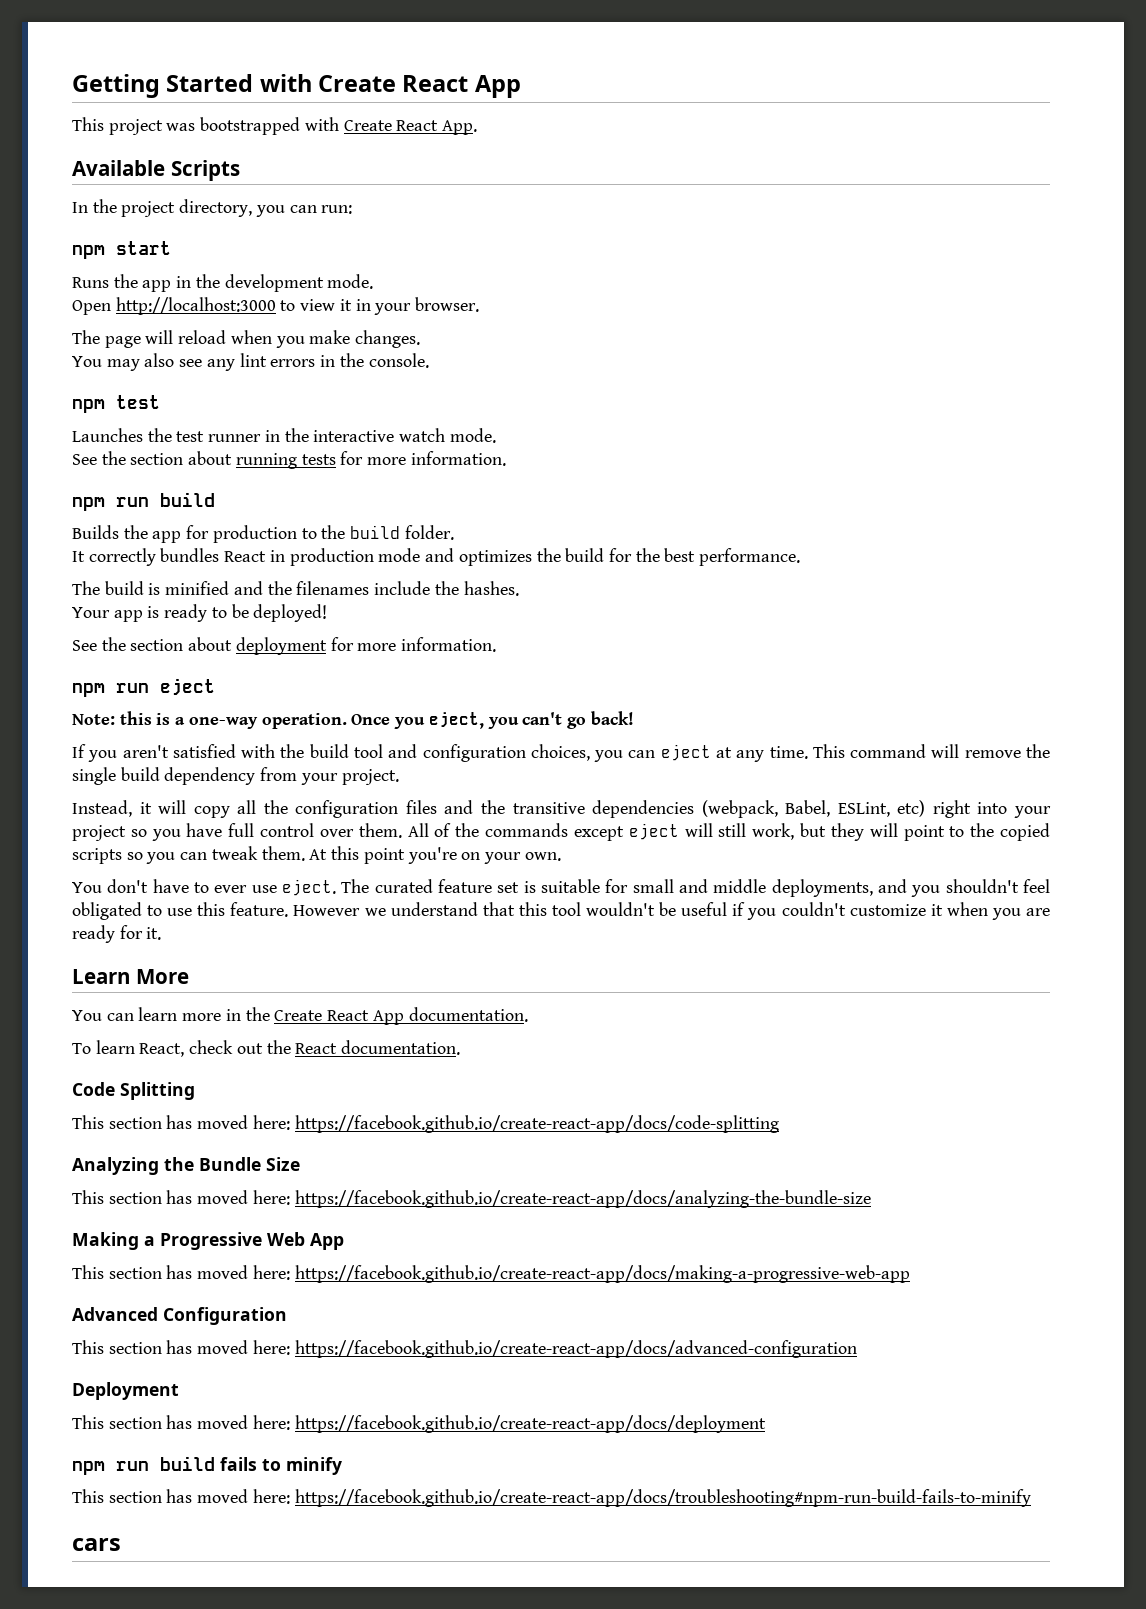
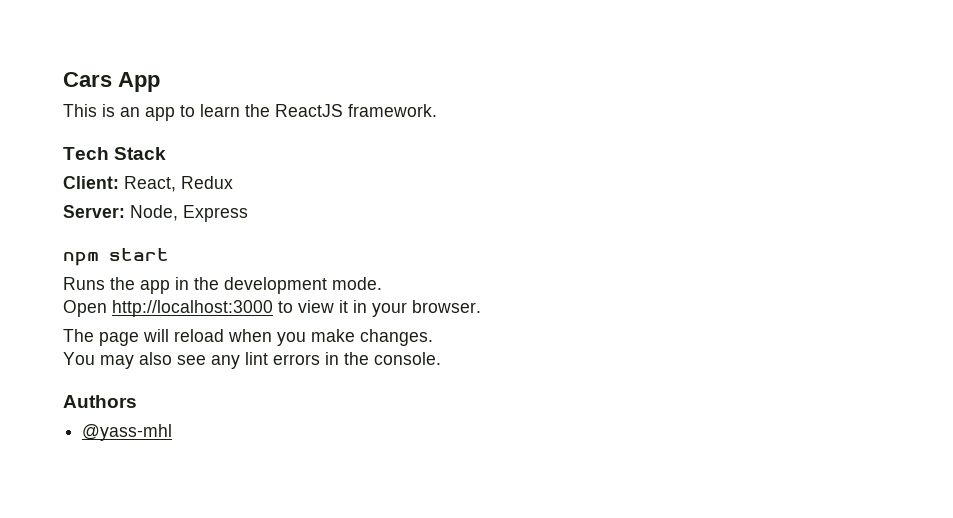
[72,74,521,98] [72,117,478,135] [72,160,240,181] [72,199,353,217] Getting Started with Create React App // This project was bootstrapped with Create React App. // Available Scripts // In the project directory, you can run: -> [63,72,160,92] [63,104,437,121] [63,147,167,160] [63,176,233,192] [63,205,248,222] Cars App // This is an app to learn the ReactJS framework. // Tech Stack // Client: React, Redux // Server: Node, Express
[72,395,160,413] [72,428,496,443] [72,451,506,469] [72,492,215,511] [72,525,454,543] [72,548,801,566] [72,581,519,596] [72,604,328,622] [72,637,497,655] [72,678,215,697] [72,711,634,729] [72,744,1051,762] [72,767,399,785] [72,800,1051,818] [72,823,1051,841] [72,846,561,864] [72,879,1051,897] [72,902,1050,920] [72,925,162,943] [72,969,189,984] [72,1007,528,1025] [72,1040,461,1057] [72,1082,195,1100] [72,1115,779,1133] [72,1157,300,1175] [72,1190,871,1208] [72,1232,344,1250] [72,1265,910,1283] [72,1307,287,1325] [72,1340,857,1358] [72,1382,179,1400] [72,1415,766,1433] [72,1456,342,1475] [72,1489,1031,1507] [72,1538,121,1551] npm test // Launches the test runner in the interactive watch mode. // See the section about running tests for more information. // npm run build // Builds the app for production to the build folder. // It correctly bundles React in production mode and optimizes the build for the best performance. // The build is minified and the filenames include the hashes. // Your app is ready to be deployed! // See the section about deployment for more information. // npm run eject // Note: this is a one-way operation. Once you eject, you can't go back! // If you aren't satisfied with the build tool and configuration choices, you can eject at any time. This command will remove the single build dependency from your project. // Instead, it will copy all the configuration files and the transitive dependencies (webpack, Babel, ESLint, etc) right into your project so you have full control over them. All of the commands except eject will still work, but they will point to the copied scripts so you can tweak them. At this point you're on your own. // You don't have to ever use eject. The curated feature set is suitable for small and middle deployments, and you shouldn't feel obligated to use this feature. However we understand that this tool wouldn't be useful if you couldn't customize it when you are ready for it. // Learn More // You can learn more in the Create React App documentation. // To learn React, check out the React documentation. // Code Splitting // This section has moved here: https://facebook.github.io/create-react-app/docs/code-splitting // Analyzing the Bundle Size // This section has moved here: https://facebook.github.io/create-react-app/docs/analyzing-the-bundle-size // Making a Progressive Web App // This section has moved here: https://facebook.github.io/create-react-app/docs/making-a-progressive-web-app // Advanced Configuration // This section has moved here: https://facebook.github.io/create-react-app/docs/advanced-configuration // Deployment // This section has moved here: https://facebook.github.io/create-react-app/docs/deployment // npm run build fails to minify // This section has moved here: https://facebook.github.io/create-react-app/docs/troubleshooting#npm-run-build-fails-to-minify // cars -> [63,395,137,408] [82,424,173,441] Authors // @yass-mhl

